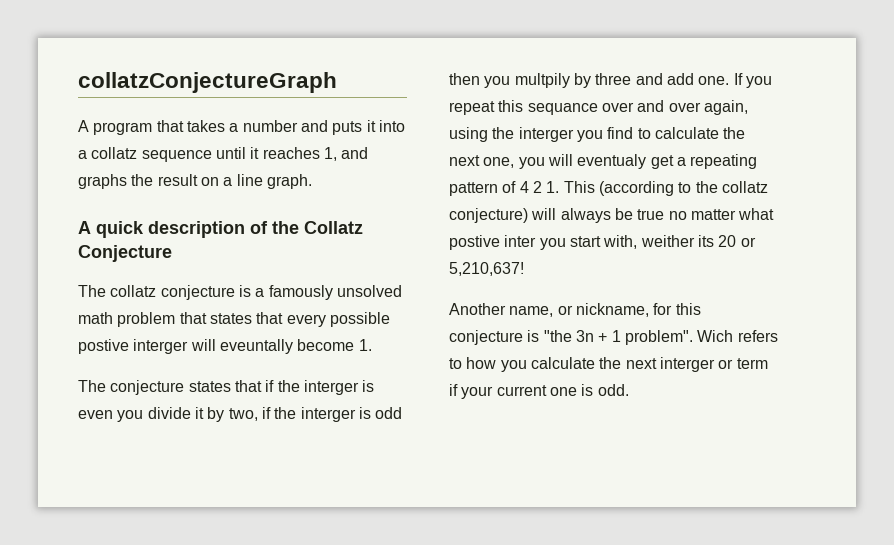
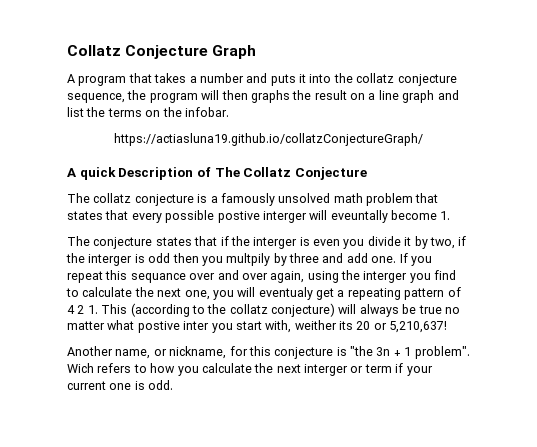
[78,72,337,93] collatzConjectureGraph -> [67,45,257,59] Collatz Conjecture Graph
[78,147,369,162] a collatz sequence until it reaches 1, and -> [333,73,457,86] [67,90,248,103] the collatz conjecture sequence, the program will then
[266,174,312,189] graph. -> [402,90,459,103] [67,107,229,117] [114,133,423,146] graph and list the terms on the infobar. // https://actiasluna19.github.io/collatzConjectureGraph/
[148,221,299,238] description of the -> [118,167,240,180] Description of The

